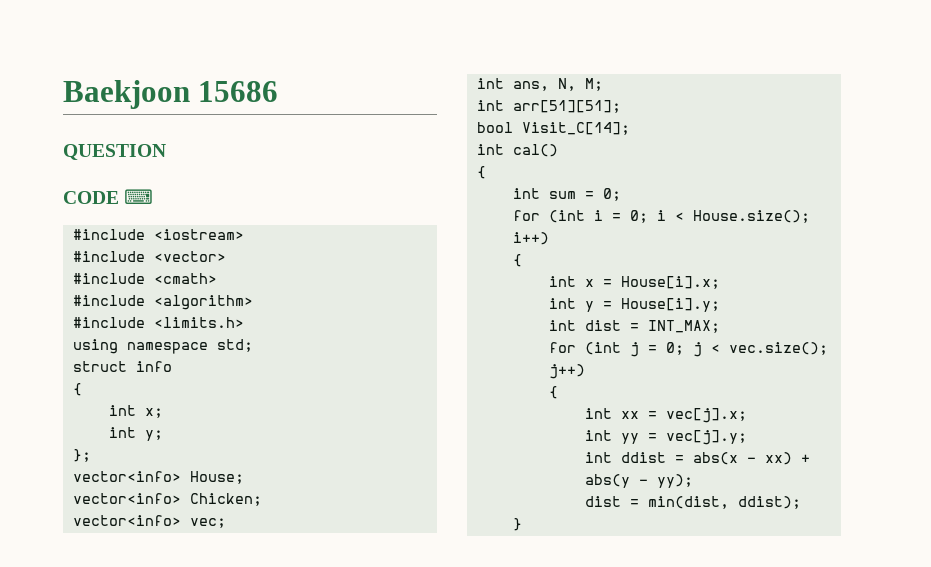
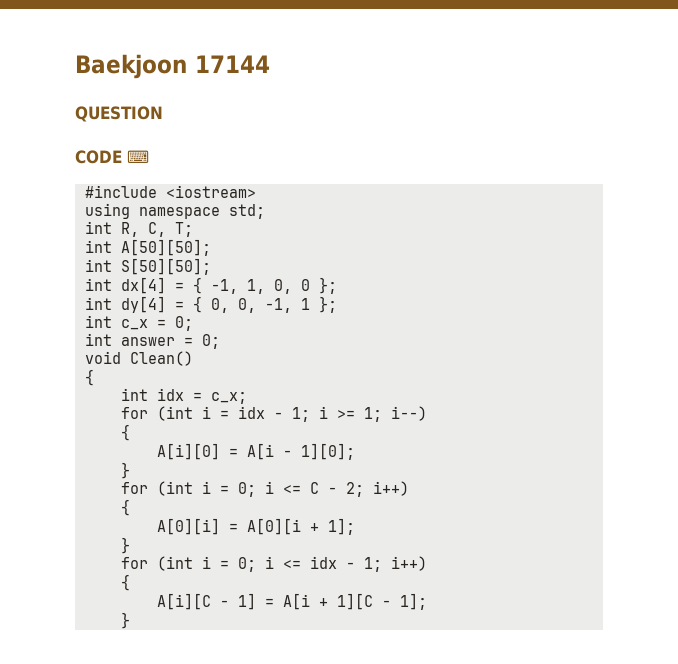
[198,81,279,102] 15686 -> [195,55,270,73] 17144
[73,251,227,262] [73,273,218,284] [73,295,254,310] [73,317,245,328] [73,339,254,354] [73,361,173,372] [73,383,83,396] [109,405,164,418] [109,427,164,441] [73,449,92,462] [73,471,245,484] [73,493,263,506] [73,515,227,528] [477,78,604,91] [477,100,622,113] [477,122,631,135] [477,144,559,157] [477,166,487,179] [513,188,622,201] [513,210,811,223] [513,232,550,245] [513,254,523,267] [549,276,721,289] [549,298,721,312] [549,320,721,333] [549,342,829,357] [549,364,586,379] [549,386,559,399] [585,408,748,423] [585,430,748,445] [585,452,811,465] [585,474,694,488] [585,496,802,509] #include <vector> // #include <cmath> // #include <algorithm> // #include <limits.h> // using namespace std; // struct info // { // int x; // int y; // }; // vector<info> House; // vector<info> Chicken; // vector<info> vec; // int ans, N, M; // int arr[51][51]; // bool Visit_C[14]; // int cal() // { // int sum = 0; // for (int i = 0; i < House.size(); i++) // { // int x = House[i].x; // int y = House[i].y; // int dist = INT_MAX; // for (int j = 0; j < vec.size(); j++) // { // int xx = vec[j].x; // int yy = vec[j].y; // int ddist = abs(x - xx) + abs(y - yy); // dist = min(dist, ddist); -> [85,203,266,219] [85,221,194,237] [85,239,212,256] [85,258,212,275] [85,277,338,294] [85,296,338,313] [85,315,194,331] [85,333,221,349] [85,351,194,366] [85,369,95,386] [121,388,248,404] [121,406,428,422] [121,424,131,441] [157,443,356,460] [121,462,131,479] [121,481,410,497] [121,499,131,516] [157,518,356,535] [121,537,131,554] [121,556,428,572] [121,574,131,591] [157,593,428,610] using namespace std; // int R, C, T; // int A[50][50]; // int S[50][50]; // int dx[4] = { -1, 1, 0, 0 }; // int dy[4] = { 0, 0, -1, 1 }; // int c_x = 0; // int answer = 0; // void Clean() // { // int idx = c_x; // for (int i = idx - 1; i >= 1; i--) // { // A[i][0] = A[i - 1][0]; // } // for (int i = 0; i <= C - 2; i++) // { // A[0][i] = A[0][i + 1]; // } // for (int i = 0; i <= idx - 1; i++) // { // A[i][C - 1] = A[i + 1][C - 1];

